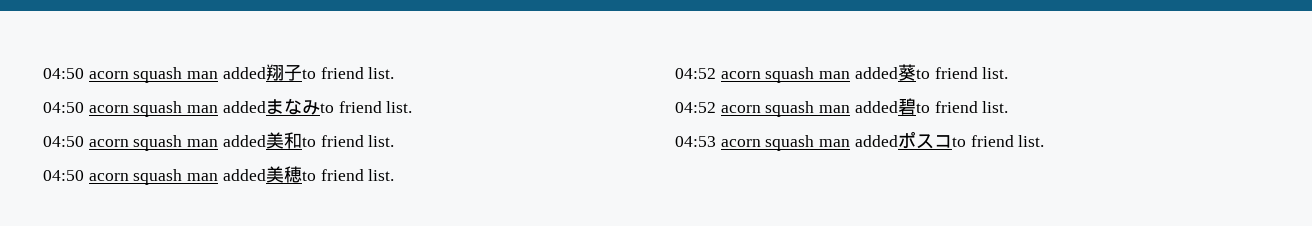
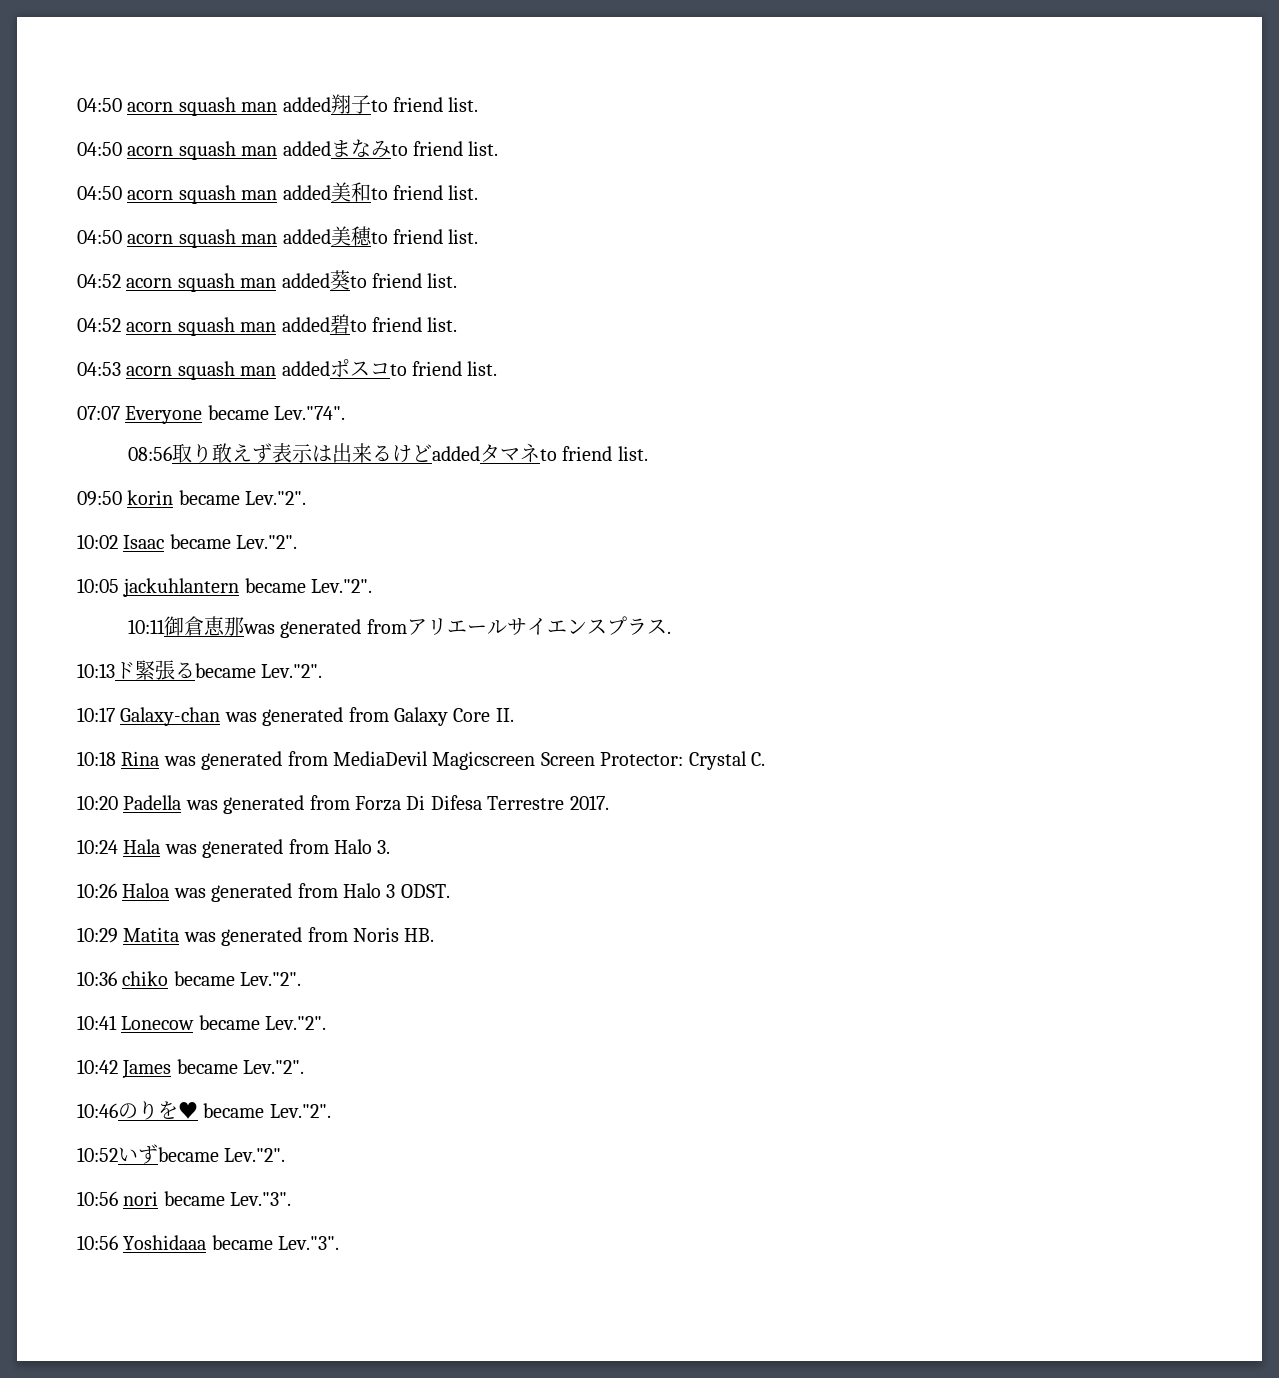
(1045, 141) none -> [77,405,346,424] [127,443,648,463] [77,490,307,506] [77,534,298,549] [77,578,373,597] [127,616,671,638] [77,660,323,680] [77,707,514,726] [77,751,765,770] [77,795,609,814] [77,839,391,858] [77,883,450,902] [77,927,435,946] [77,971,302,986] [77,1015,327,1030] [77,1059,305,1079] [77,1101,331,1120] [77,1144,286,1164] [77,1191,292,1206] [77,1235,340,1250] // 07:07 Everyone became Lev."74". // 08:56取り敢えず表示は出来るけどaddedタマネto friend list. // 09:50 korin became Lev."2". // 10:02 Isaac became Lev."2". // 10:05 jackuhlantern became Lev."2". // 10:11御倉恵那was generated fromアリエールサイエンスプラス. // 10:13ド緊張るbecame Lev."2". // 10:17 Galaxy-chan was generated from Galaxy Core II. // 10:18 Rina was generated from MediaDevil Magicscreen Screen Protector: Crystal C. // 10:20 Padella was generated from Forza Di Difesa Terrestre 2017. // 10:24 Hala was generated from Halo 3. // 10:26 Haloa was generated from Halo 3 ODST. // 10:29 Matita was generated from Noris HB. // 10:36 chiko became Lev."2". // 10:41 Lonecow became Lev."2". // 10:42 James became Lev."2". // 10:46のりを♥ became Lev."2". // 10:52いずbecame Lev."2". // 10:56 nori became Lev."3". // 10:56 Yoshidaaa became Lev."3".

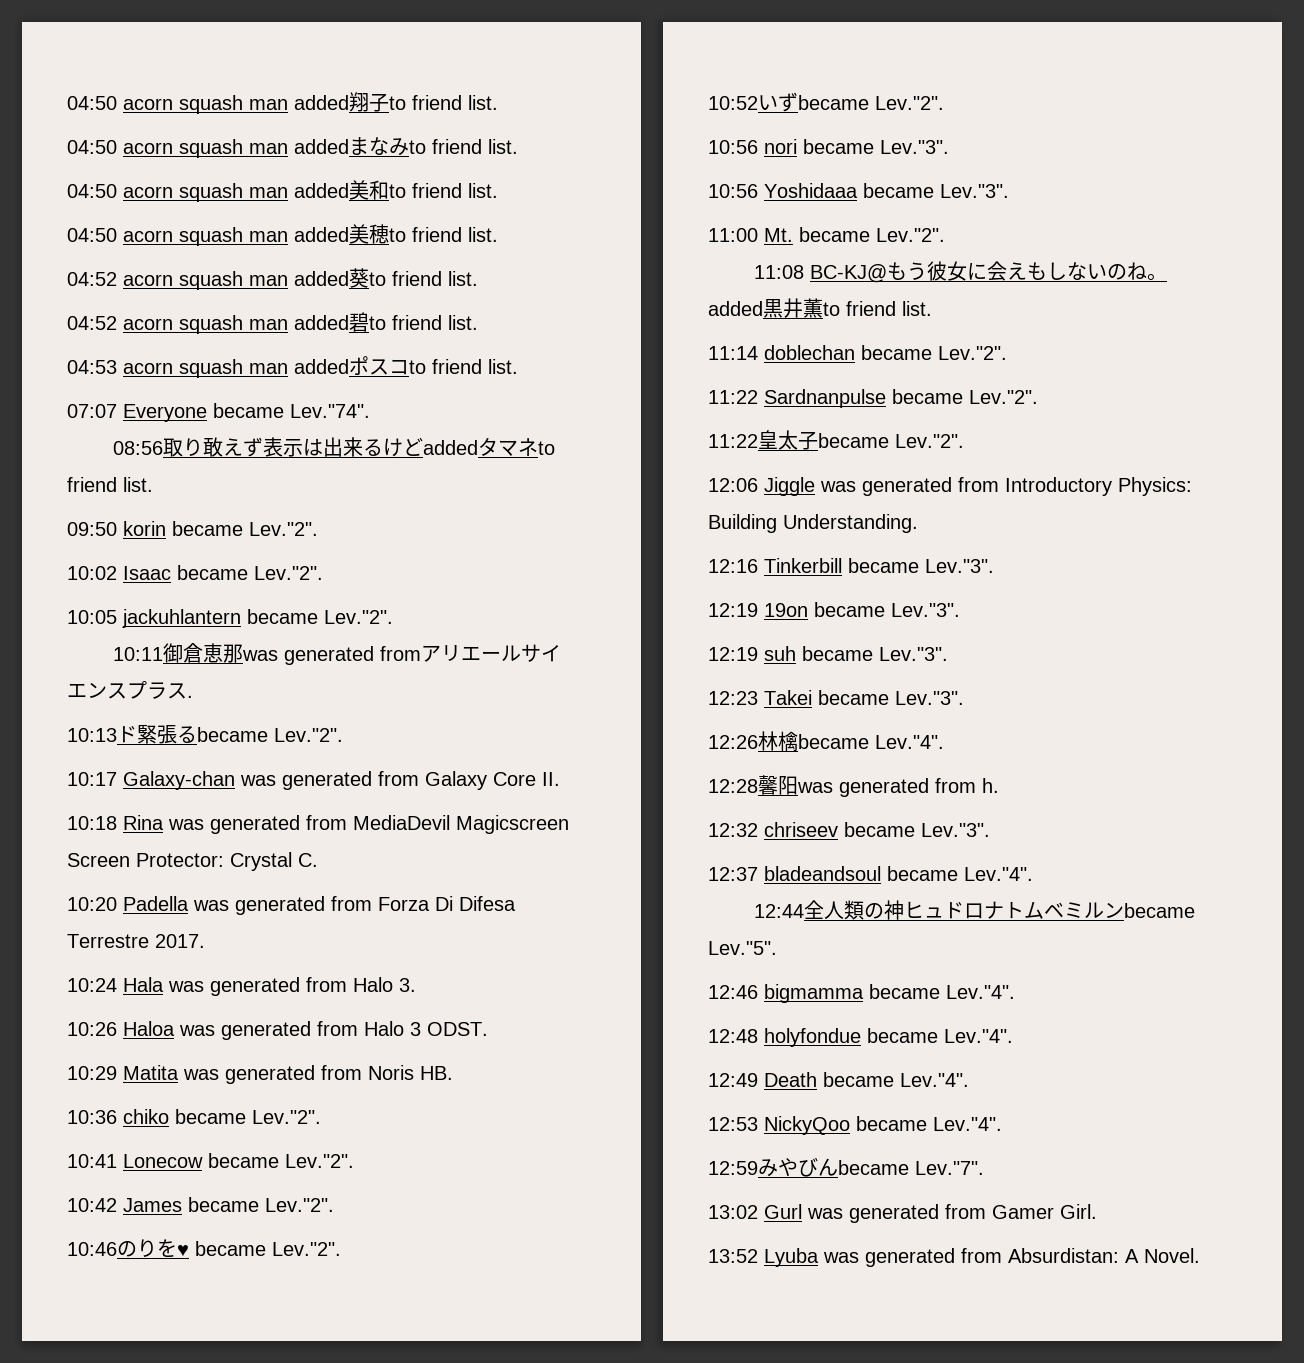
(340, 1243) none -> [708,227,945,242] [754,261,1168,283] [708,298,932,318] [708,345,1007,360] [708,389,1038,408] [708,430,964,450] [708,477,1192,496] [708,514,918,533] [708,558,994,573] [708,602,960,617] [708,646,948,661] [708,690,964,705] [708,731,944,751] [708,775,999,797] [708,822,990,837] [708,866,1033,881] [754,900,1196,920] [708,941,777,955] [708,984,1015,1003] [708,1028,1013,1047] [708,1072,969,1087] [708,1116,1002,1135] [708,1157,984,1177] [708,1204,1097,1223] [708,1248,1200,1267] // 11:00 Mt. became Lev."2". // 11:08 BC-KJ@もう彼女に会えもしないのね。added黒井薫to friend list. // 11:14 doblechan became Lev."2". // 11:22 Sardnanpulse became Lev."2". // 11:22皇太子became Lev."2". // 12:06 Jiggle was generated from Introductory Physics: Building Understanding. // 12:16 Tinkerbill became Lev."3". // 12:19 19on became Lev."3". // 12:19 suh became Lev."3". // 12:23 Takei became Lev."3". // 12:26林檎became Lev."4". // 12:28馨阳was generated from h. // 12:32 chriseev became Lev."3". // 12:37 bladeandsoul became Lev."4". // 12:44全人類の神ヒュドロナトムベミルンbecame Lev."5". // 12:46 bigmamma became Lev."4". // 12:48 holyfondue became Lev."4". // 12:49 Death became Lev."4". // 12:53 NickyQoo became Lev."4". // 12:59みやびんbecame Lev."7". // 13:02 Gurl was generated from Gamer Girl. // 13:52 Lyuba was generated from Absurdistan: A Novel.

